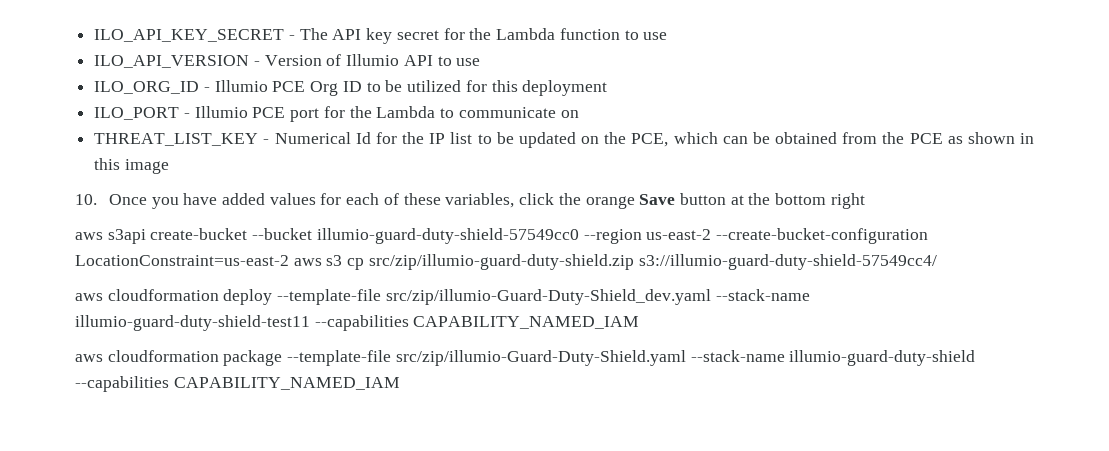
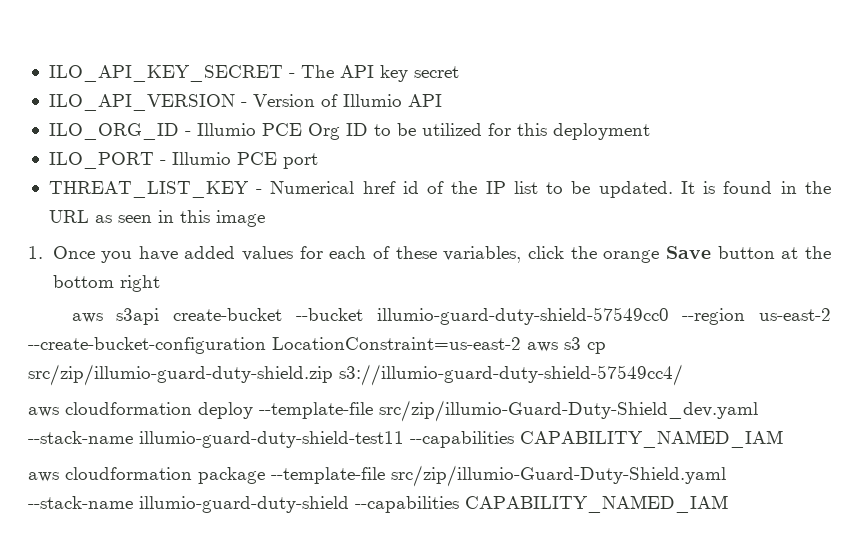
[443,28,668,40] for the Lambda function to use -> (459, 72) none
[437,56,481,66] to use -> (442, 100) none
[323,106,579,118] for the Lambda to communicate on -> (318, 161) none
[355,132,397,144] Id for -> [362,181,445,194] href id of
[518,132,1015,148] updated on the PCE, which can be obtained from the PCE as shown -> [598,181,832,198] [48,210,152,223] updated. It is found in the URL as seen
[75,194,97,205] 10. -> [28,246,43,259] 1.

